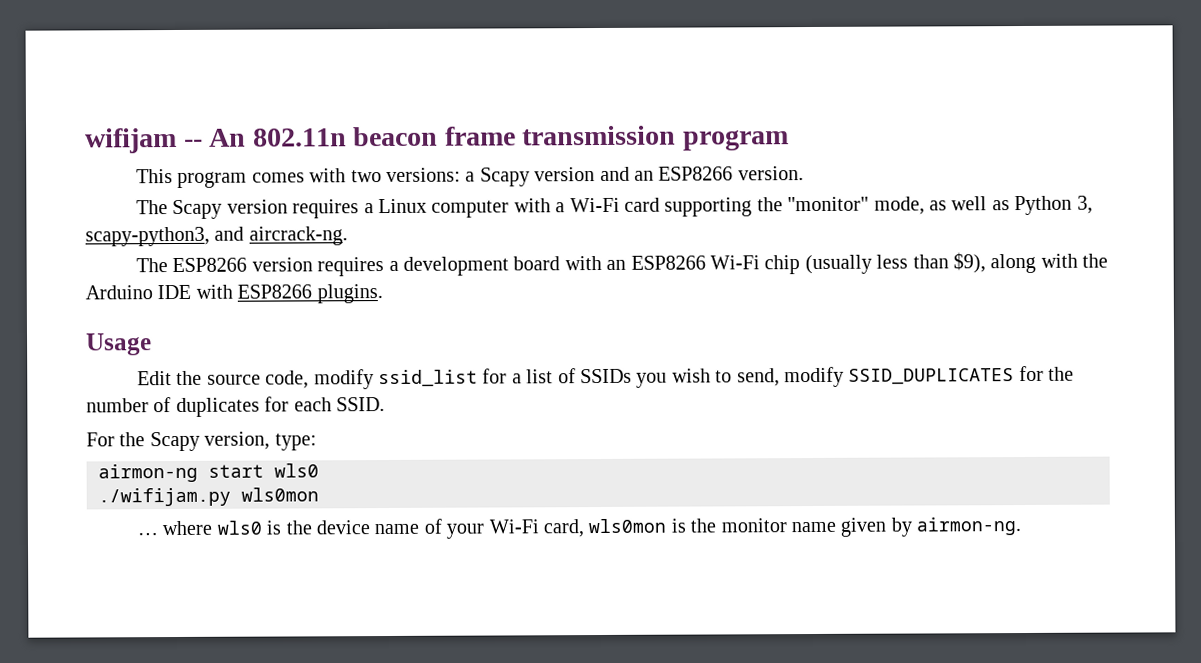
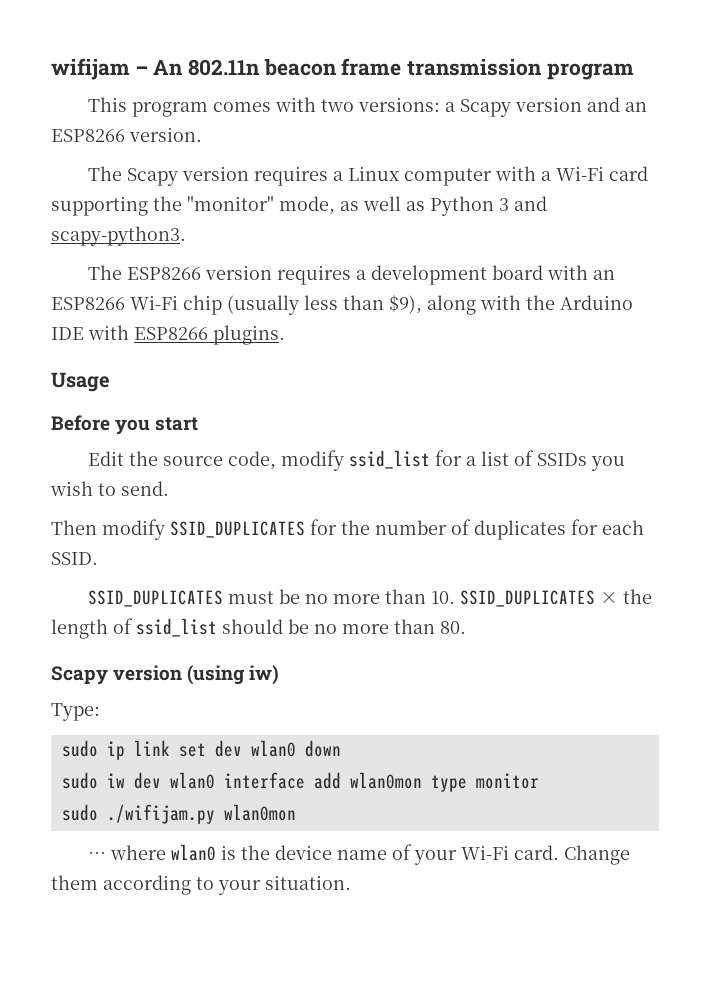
[183,138,203,147] -- -> [135,66,148,75] ‒
[1076,195,1093,214] [85,226,348,247] 3, scapy-python3, and aircrack-ng. -> [499,196,547,211] [51,226,186,246] 3 and scapy-python3.
(152, 344) none -> [51,415,199,435] // Before you start
[736,368,780,387] send, -> [121,481,169,496] [51,520,97,535] send. // Then
[86,431,317,452] [98,463,319,483] [98,487,319,507] For the Scapy version, type: // airmon-ng start wls0 // ./wifijam.py wls0mon -> [87,589,652,607] [51,618,466,639] [51,665,280,685] [51,703,100,721] [61,740,341,760] [61,772,539,792] [61,804,296,824] SSID_DUPLICATES must be no more than 10. SSID_DUPLICATES × the length of ssid_list should be no more than 80. // Scapy version (using iw) // Type: // sudo ip link set dev wlan0 down // sudo iw dev wlan0 interface add wlan0mon type monitor // sudo ./wifijam.py wlan0mon
[216,520,262,535] wls0 -> [170,844,216,861] wlan0
[542,517,1022,538] card, wls0mon is the monitor name given by airmon-ng. -> [513,845,630,865] [51,875,351,895] card. Change them according to your situation.

